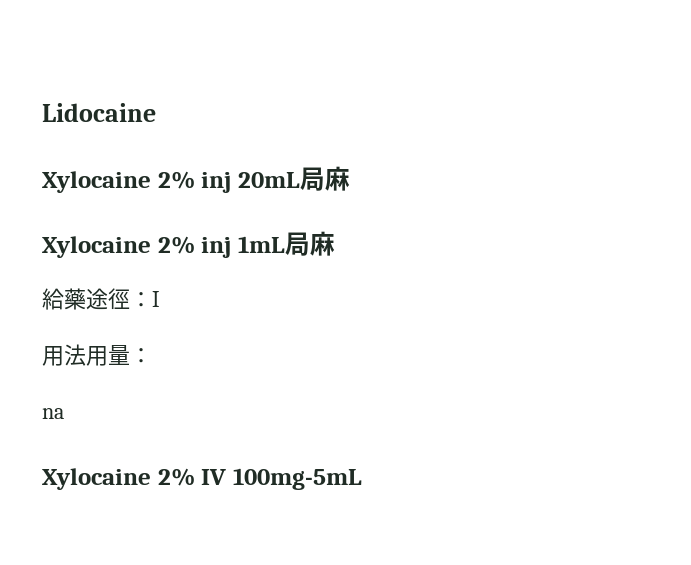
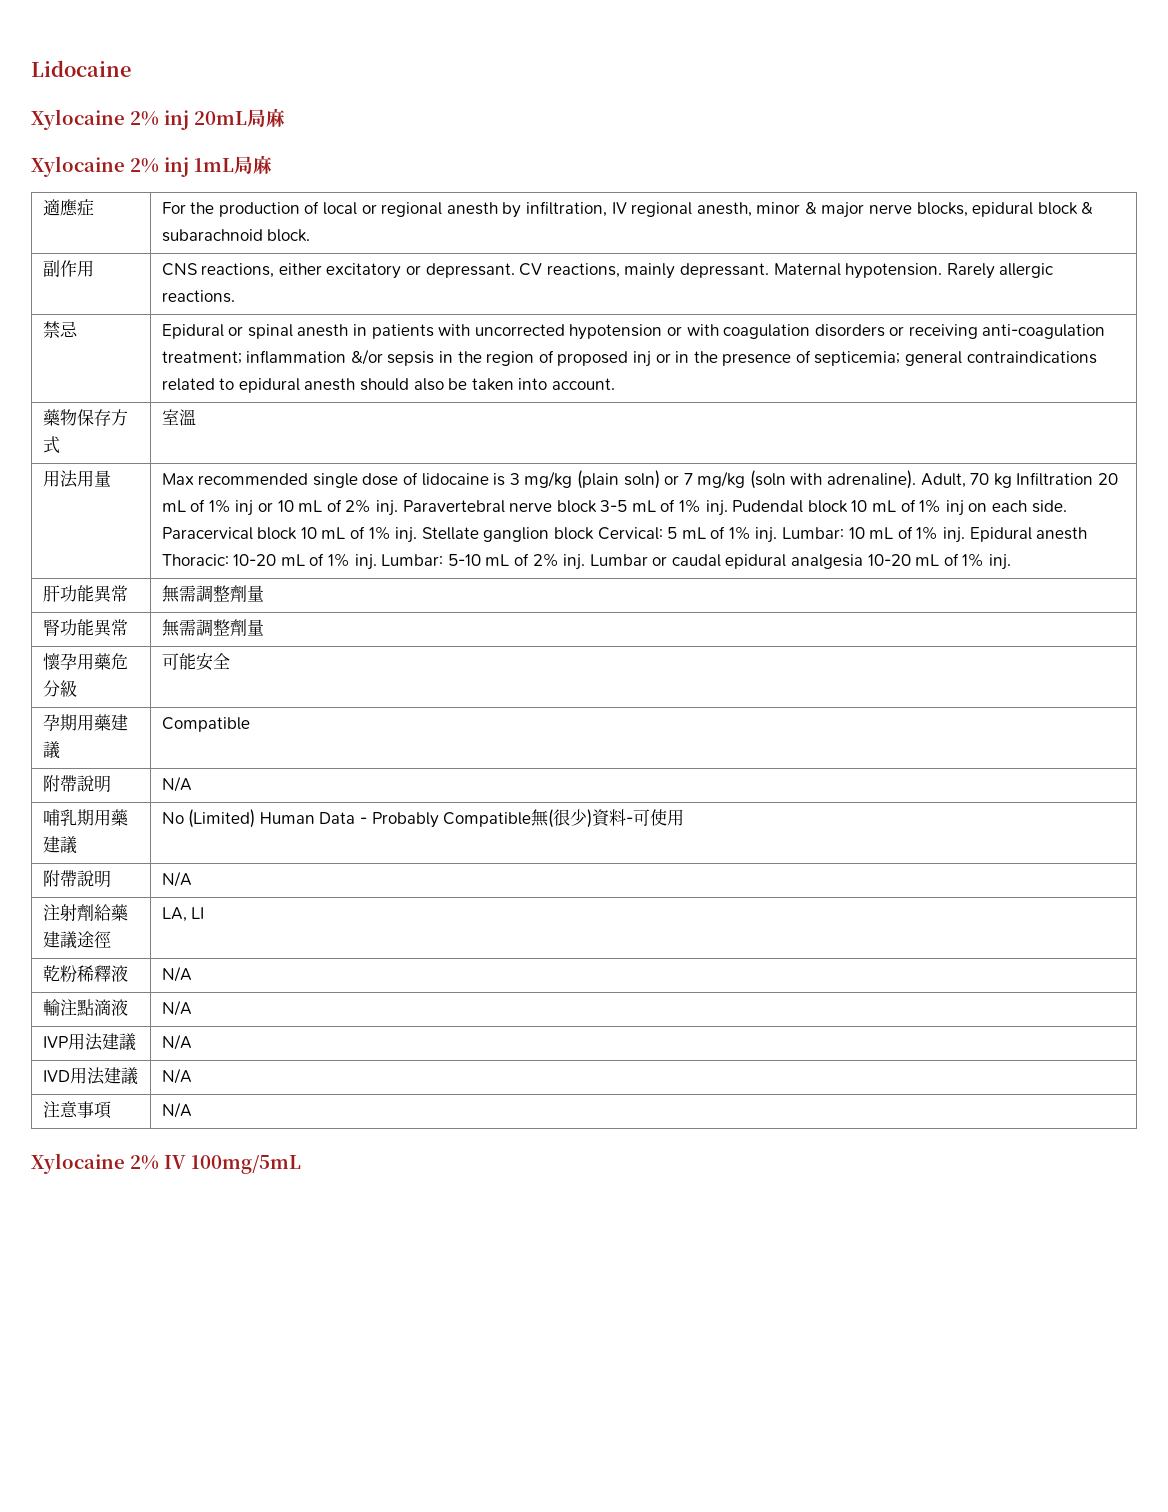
[42,288,160,310] [42,344,152,366] [42,408,64,419] // 給藥途徑：I // 用法用量： // na -> [42,199,94,216] [161,201,1094,218] [161,229,311,242] [42,260,94,277] [161,263,1054,279] [161,290,235,303] [42,321,78,339] [161,324,1106,340] [161,349,1097,367] [161,378,615,393] [42,409,128,426] [42,436,60,454] [161,409,196,426] [42,470,111,488] [161,470,1119,489] [161,499,1067,516] [161,526,1088,543] [161,553,1012,570] [42,585,128,603] [161,585,264,603] [42,619,128,637] [161,619,264,637] [42,653,128,670] [42,680,77,697] [161,653,230,671] [42,714,128,731] [42,741,60,759] [161,717,250,732] [42,775,111,793] [161,776,192,792] [42,809,128,826] [42,836,77,854] [161,809,685,828] [42,870,111,888] [161,871,192,887] [42,904,128,921] [42,931,111,949] [161,907,205,922] [42,965,128,983] [161,966,192,982] [42,999,128,1016] [161,1000,192,1016] [42,1033,136,1051] [161,1034,192,1050] [42,1067,138,1085] [161,1068,192,1084] [42,1101,111,1119] [161,1102,192,1118] // 適應症 | For the production of local or regional anesth by infiltration, IV regional anesth, minor & major nerve blocks, epidural block & subarachnoid block. // 副作用 | CNS reactions, either excitatory or depressant. CV reactions, mainly depressant. Maternal hypotension. Rarely allergic reactions. // 禁忌 | Epidural or spinal anesth in patients with uncorrected hypotension or with coagulation disorders or receiving anti-coagulation treatment; inflammation &/or sepsis in the region of proposed inj or in the presence of septicemia; general contraindications related to epidural anesth should also be taken into account. // 藥物保存方式 | 室溫 // 用法用量 | Max recommended single dose of lidocaine is 3 mg/kg (plain soln) or 7 mg/kg (soln with adrenaline). Adult, 70 kg Infiltration 20 mL of 1% inj or 10 mL of 2% inj. Paravertebral nerve block 3-5 mL of 1% inj. Pudendal block 10 mL of 1% inj on each side. Paracervical block 10 mL of 1% inj. Stellate ganglion block Cervical: 5 mL of 1% inj. Lumbar: 10 mL of 1% inj. Epidural anesth Thoracic: 10-20 mL of 1% inj. Lumbar: 5-10 mL of 2% inj. Lumbar or caudal epidural analgesia 10-20 mL of 1% inj. // 肝功能異常 | 無需調整劑量 // 腎功能異常 | 無需調整劑量 // 懷孕用藥危分級 | 可能安全 // 孕期用藥建議 | Compatible // 附帶說明 | N/A // 哺乳期用藥建議 | No (Limited) Human Data - Probably Compatible無(很少)資料-可使用 // 附帶說明 | N/A // 注射劑給藥建議途徑 | LA, LI // 乾粉稀釋液 | N/A // 輸注點滴液 | N/A // IVP用法建議 | N/A // IVD用法建議 | N/A // 注意事項 | N/A
[232,468,362,490] 100mg-5mL -> [191,1155,301,1174] 100mg/5mL

